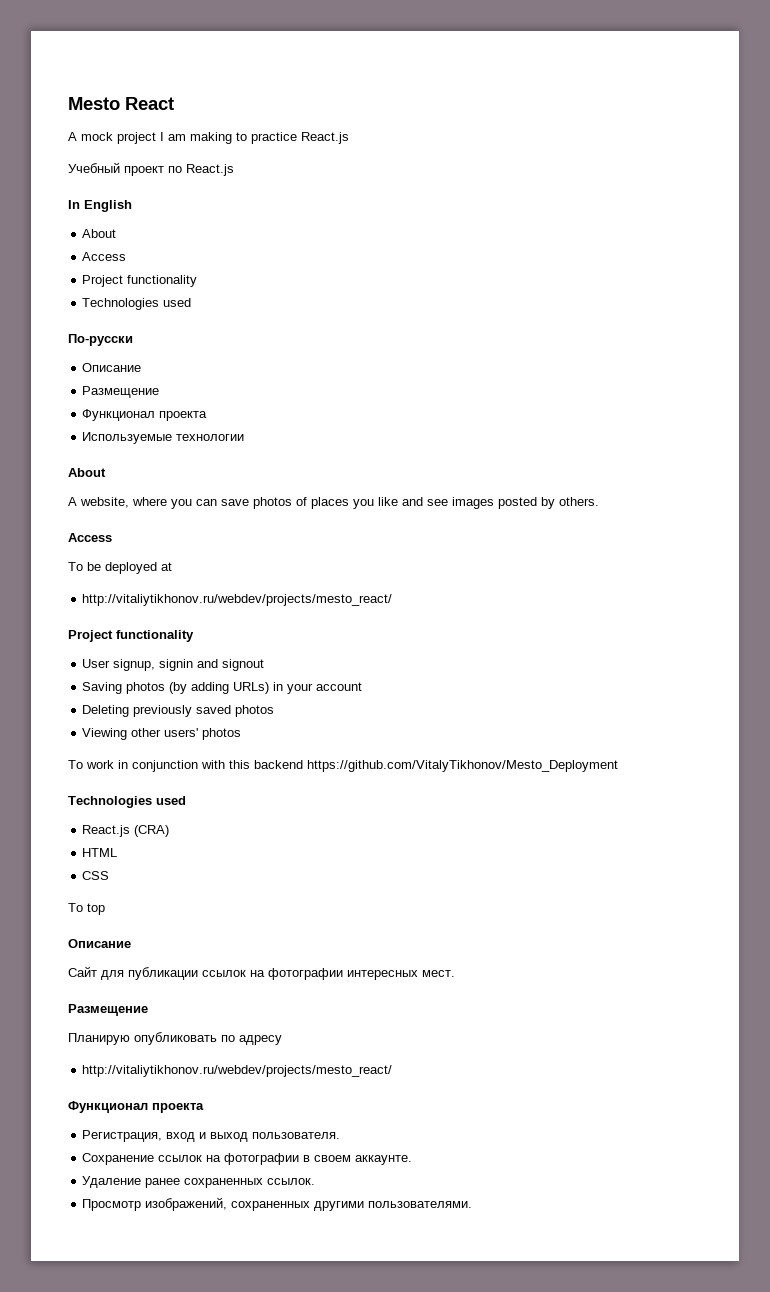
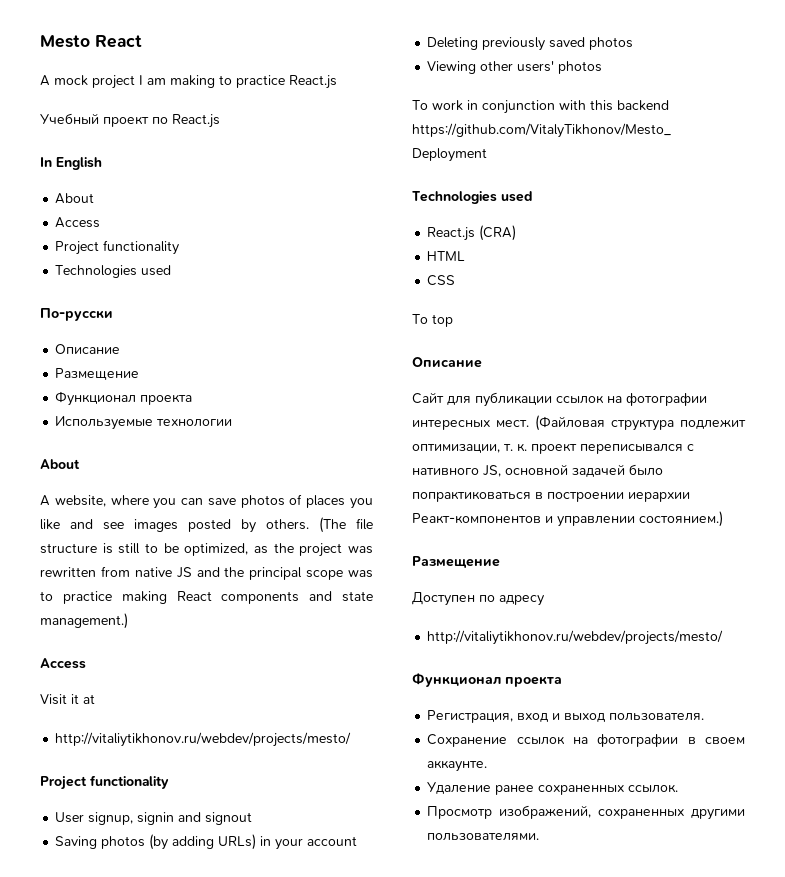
[68,533,112,542] [68,562,157,574] // Access // To be deployed -> [319,517,373,533] [40,543,373,557] [40,566,373,580] [40,591,373,604] [40,613,128,629] [40,658,86,669] [40,694,79,705] (The file structure is still to be optimized, as the project was rewritten from native JS and the principal scope was to practice making React components and state management.) // Access // Visit it
[82,594,393,606] http://vitaliytikhonov.ru/webdev/projects/mesto_react/ -> [55,732,352,747] http://vitaliytikhonov.ru/webdev/projects/mesto/
[68,1004,148,1016] [68,1032,217,1045] // Размещение // Планирую опубликовать -> [535,415,746,431] [412,443,694,454] [412,464,663,477] [412,491,690,502] [412,511,723,527] [412,556,500,568] [412,592,475,606] (Файловая структура подлежит оптимизации, т. к. проект переписывался с нативного JS, основной задачей было попрактиковаться в построении иерархии Реакт-компонентов и управлении состоянием.) // Размещение // Доступен
[82,1065,393,1077] http://vitaliytikhonov.ru/webdev/projects/mesto_react/ -> [427,630,724,645] http://vitaliytikhonov.ru/webdev/projects/mesto/

